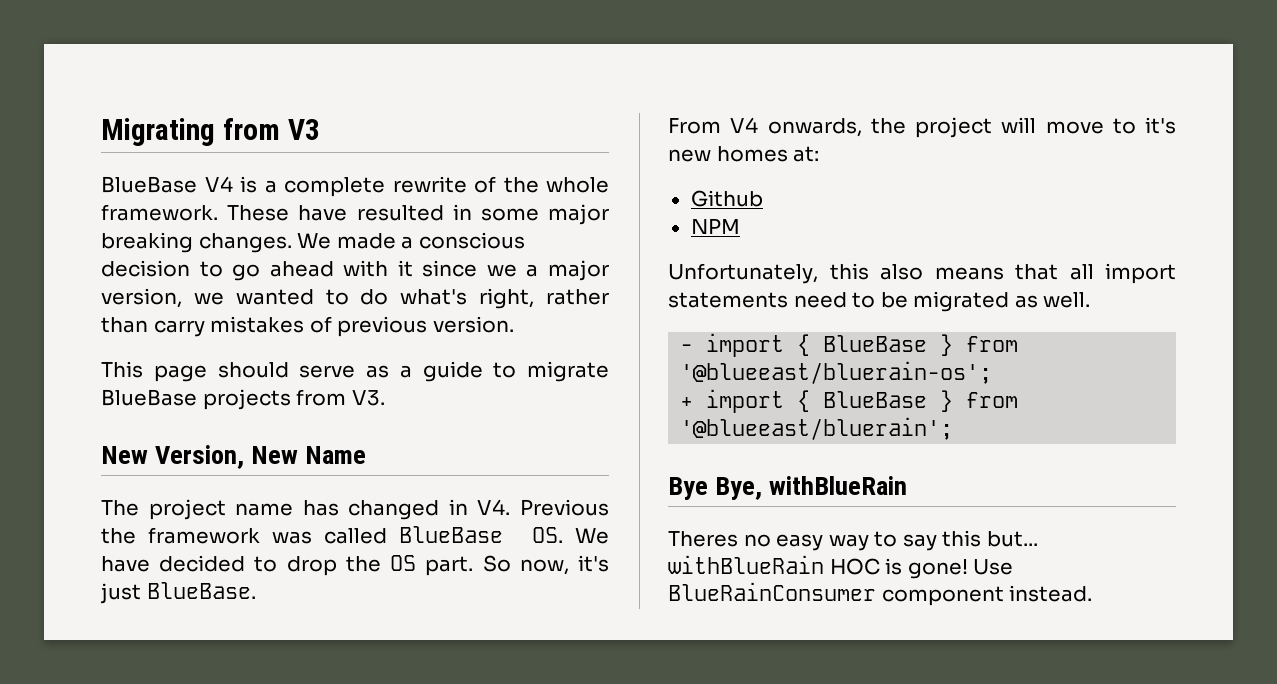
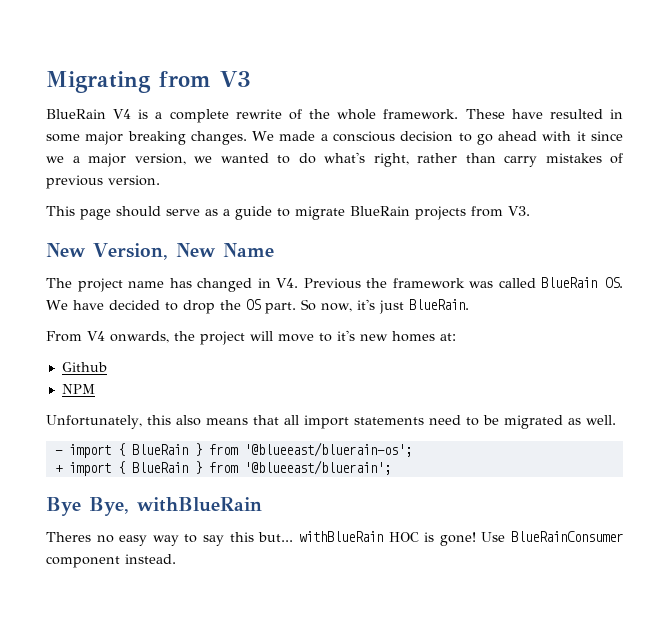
[101,176,197,193] BlueBase -> [46,109,106,119] BlueRain
[101,389,197,406] BlueBase -> [350,206,410,216] BlueRain
[399,526,504,543] BlueBase -> [541,277,598,288] BlueRain
[146,582,256,599] BlueBase. -> [408,299,469,310] BlueRain.
[823,335,928,352] BlueBase -> [131,444,188,455] BlueRain
[823,391,928,408] BlueBase -> [131,462,188,473] BlueRain

